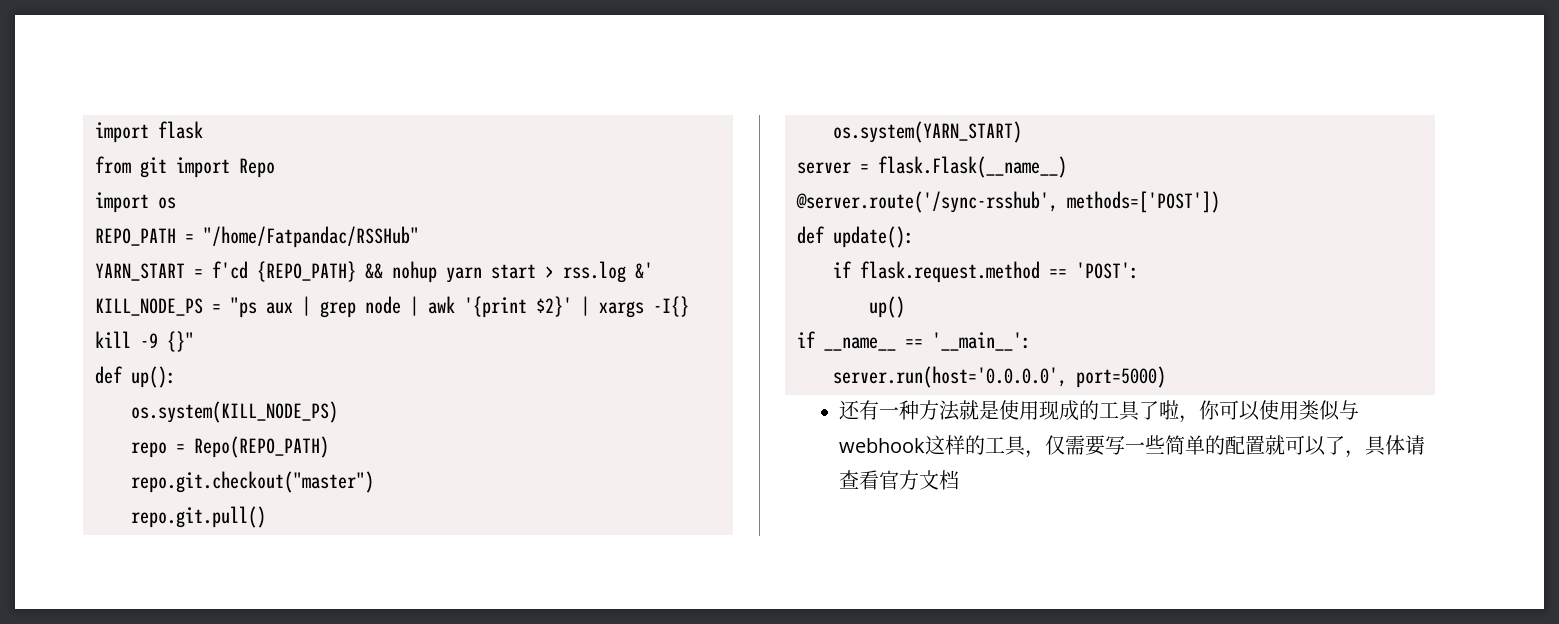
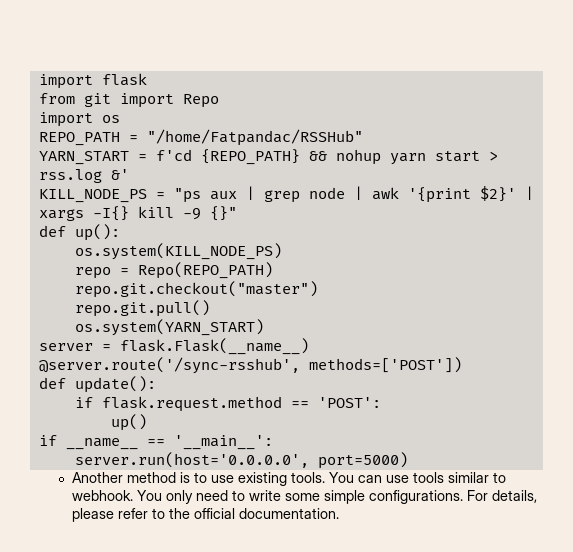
[838,400,1359,423] [838,435,1425,458] [838,470,959,490] 还有一种方法就是使用现成的工具了啦，你可以使用类似与webhook这样的工具，仅需要写一些简单的配置就可以了，具体请查看官方文档 -> [72,472,507,486] [72,490,538,504] [72,508,340,522] Another method is to use existing tools. You can use tools similar to webhook. You only need to write some simple configurations. For details, please refer to the official documentation.

